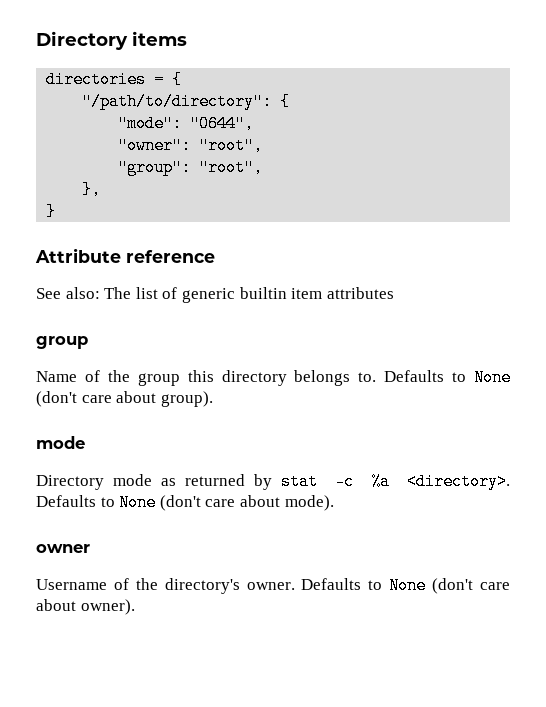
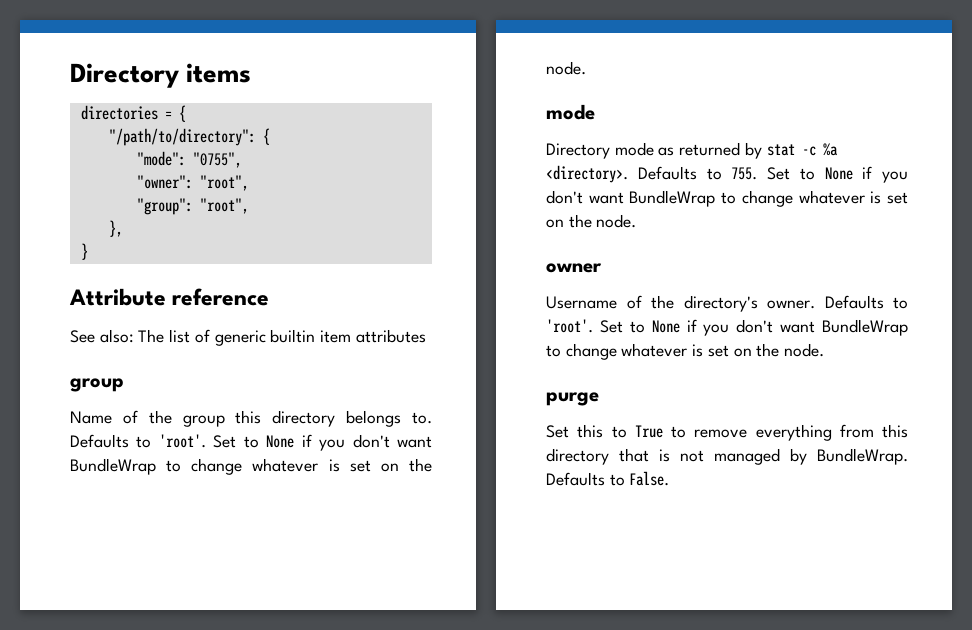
[190,115,255,132] "0644", -> [192,152,242,168] "0755",
[473,369,511,386] [36,391,213,407] None (don't care about group). -> [158,434,432,451] [70,458,433,475] [546,61,586,75] 'root'. Set to None if you don't want BundleWrap to change whatever is set on the node.
[119,494,334,511] None (don't care about mode). -> [731,166,908,183] [546,190,908,207] [546,214,637,228] 755. Set to None if you don't want BundleWrap to change whatever is set on the node.
[389,577,511,594] [36,599,135,615] None (don't care about owner). -> [546,319,908,336] [546,343,825,360] [546,392,599,406] [546,424,908,441] [546,448,908,465] [546,471,670,486] 'root'. Set to None if you don't want BundleWrap to change whatever is set on the node. // purge // Set this to True to remove everything from this directory that is not managed by BundleWrap. Defaults to False.

